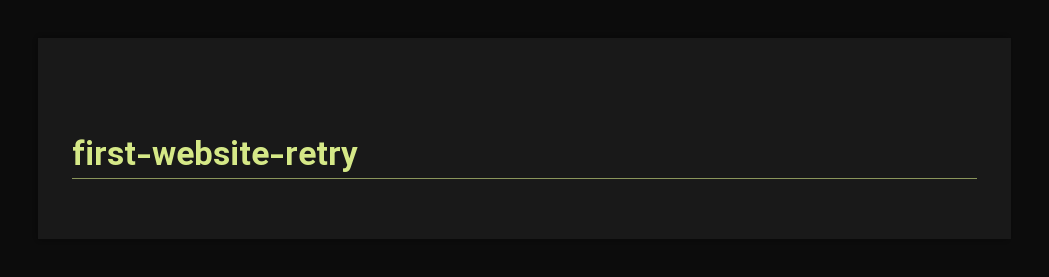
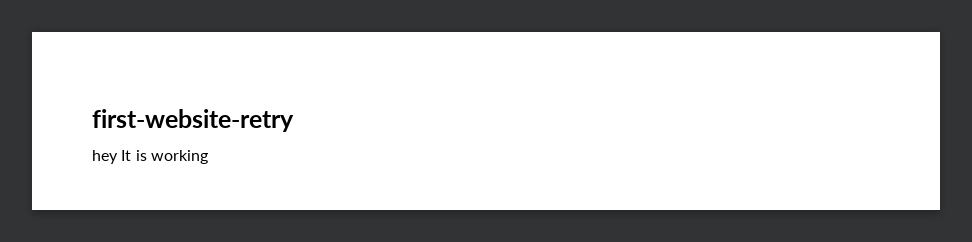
(358, 155) none -> [92,150,208,164] // hey It is working

